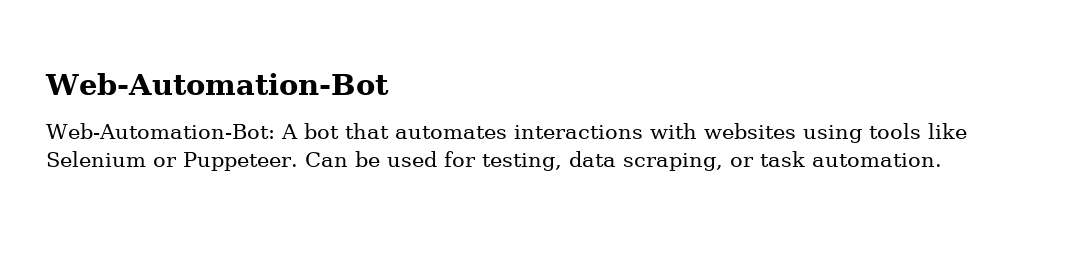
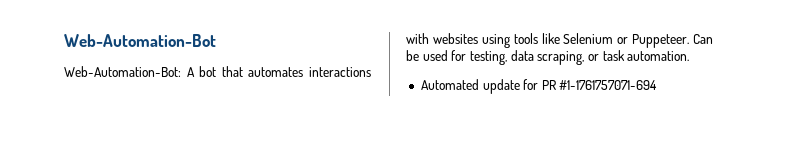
(942, 160) none -> [420,79,658,94] // Automated update for PR #1-1761757071-694

